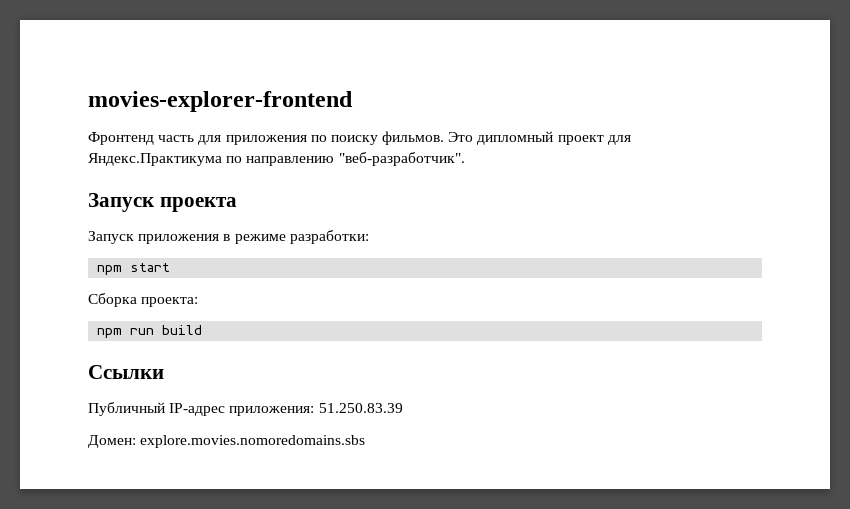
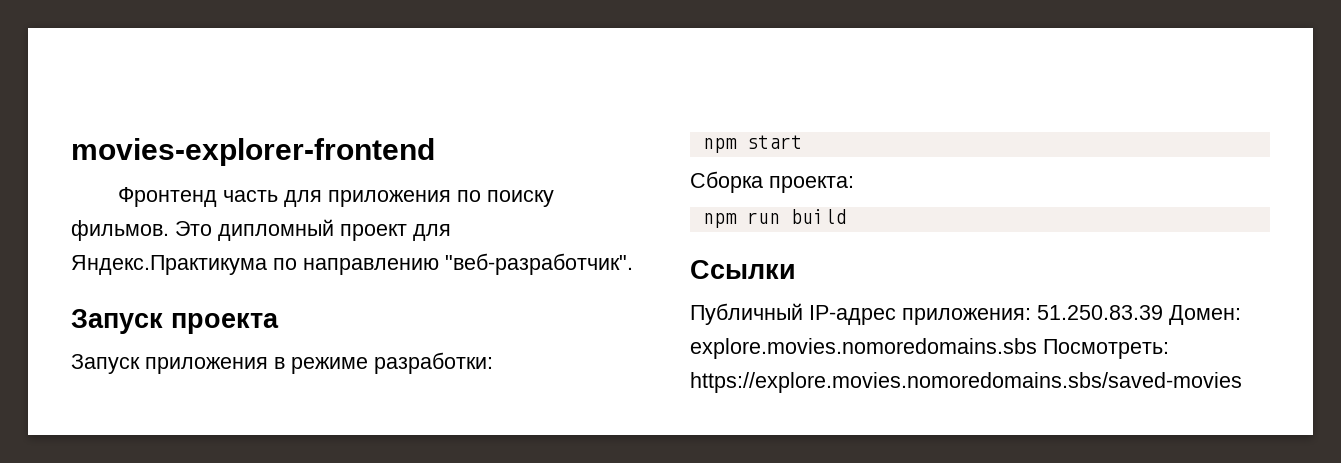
(403, 408) // -> (1163, 312) none
(366, 441) none -> [1043,339,1169,359] [690,372,1242,393] Посмотреть: https://explore.movies.nomoredomains.sbs/saved-movies

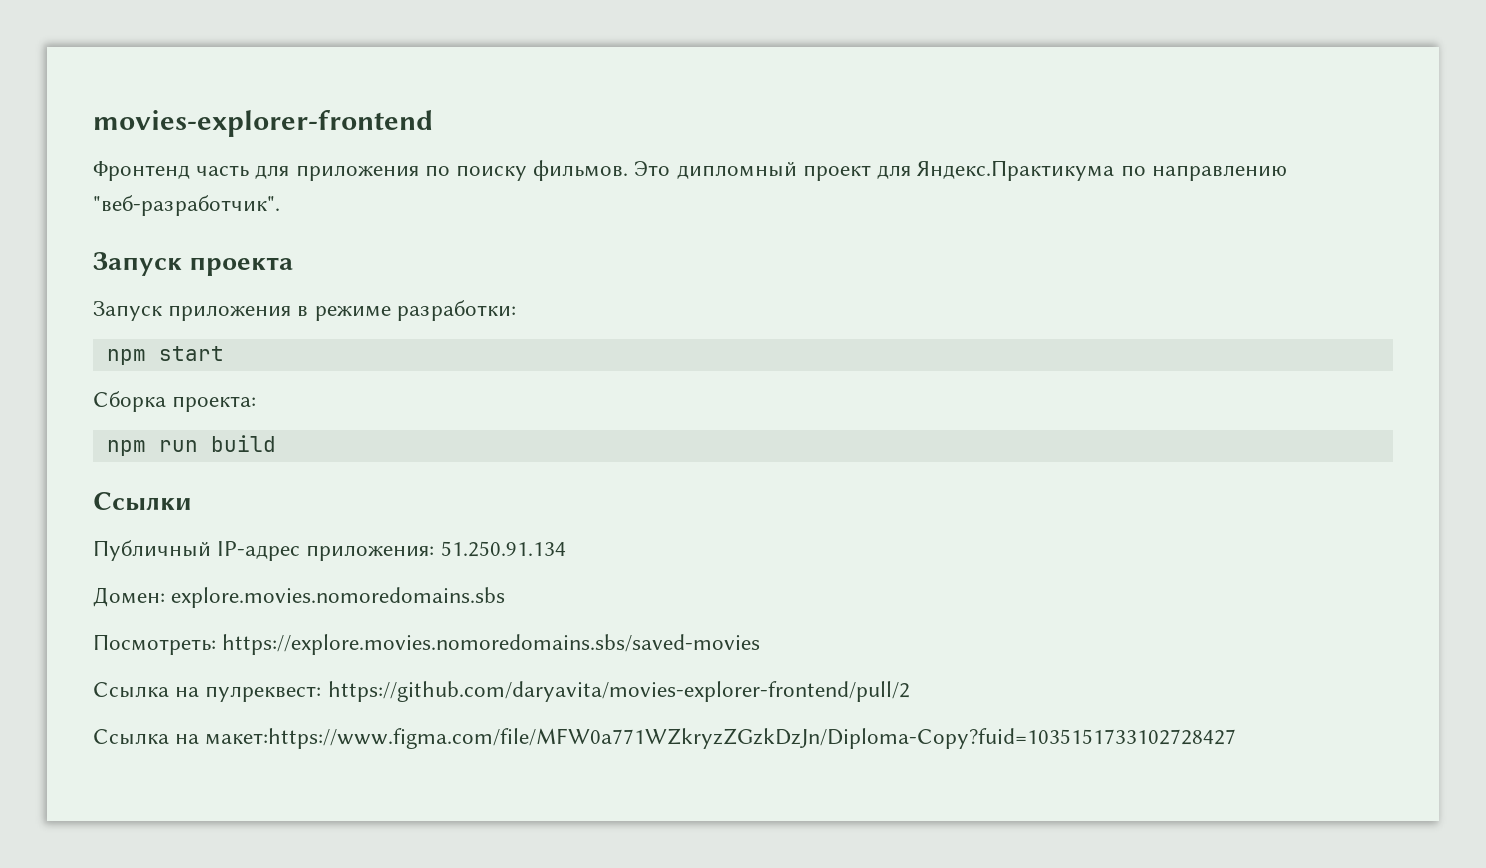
[1037,305,1163,320] 51.250.83.39 -> [440,541,566,557] 51.250.91.134 //
(1037, 348) none -> (506, 597) //
(1242, 382) none -> [93,681,910,702] [93,728,1237,749] // Ссылка на пулреквест: https://github.com/daryavita/movies-explorer-frontend/pull/2 // Ссылка на макет:https://www.figma.com/file/MFW0a771WZkryzZGzkDzJn/Diploma-Copy?fuid=1035151733102728427

